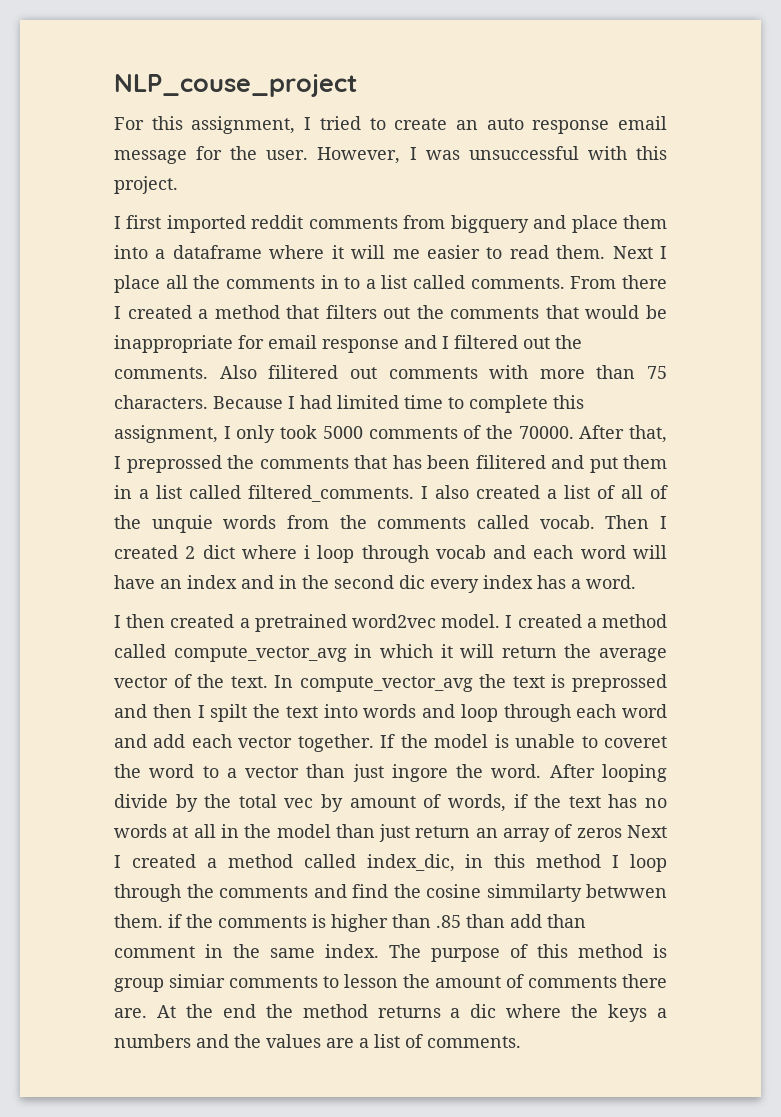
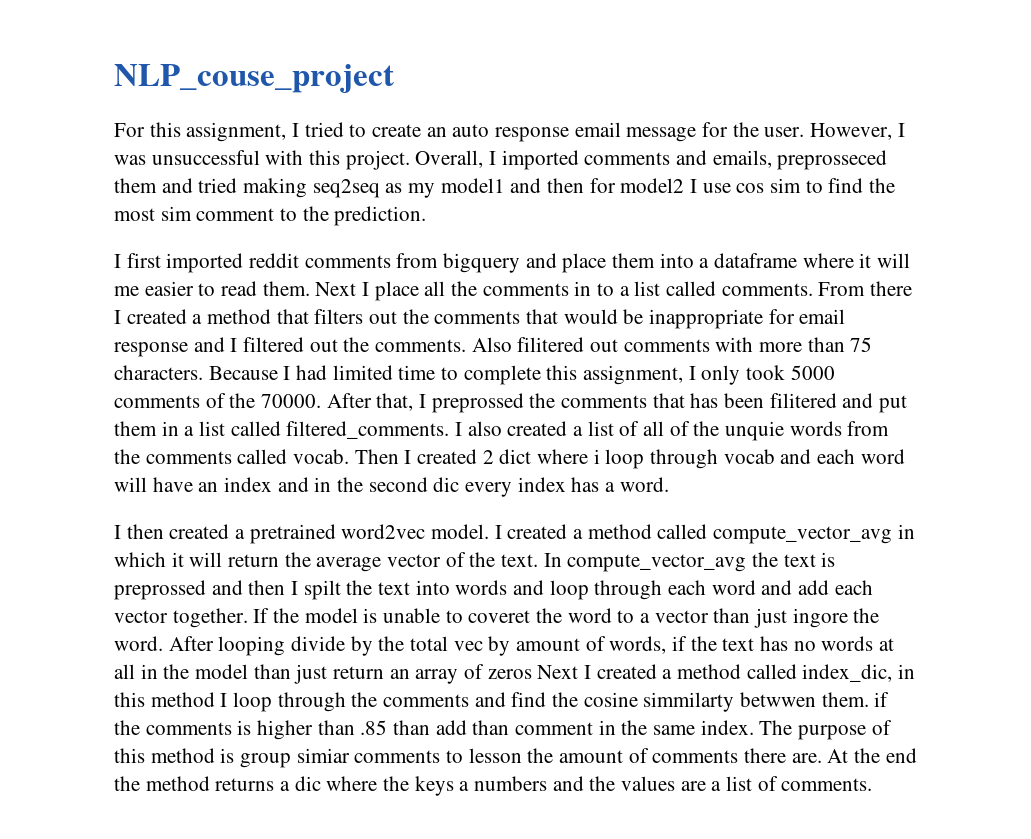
(178, 185) none -> [415,150,888,170] [114,178,896,198] [114,206,427,226] Overall, I imported comments and emails, preprosseced them and tried making seq2seq as my model1 and then for model2 I use cos sim to find the most sim comment to the prediction.

